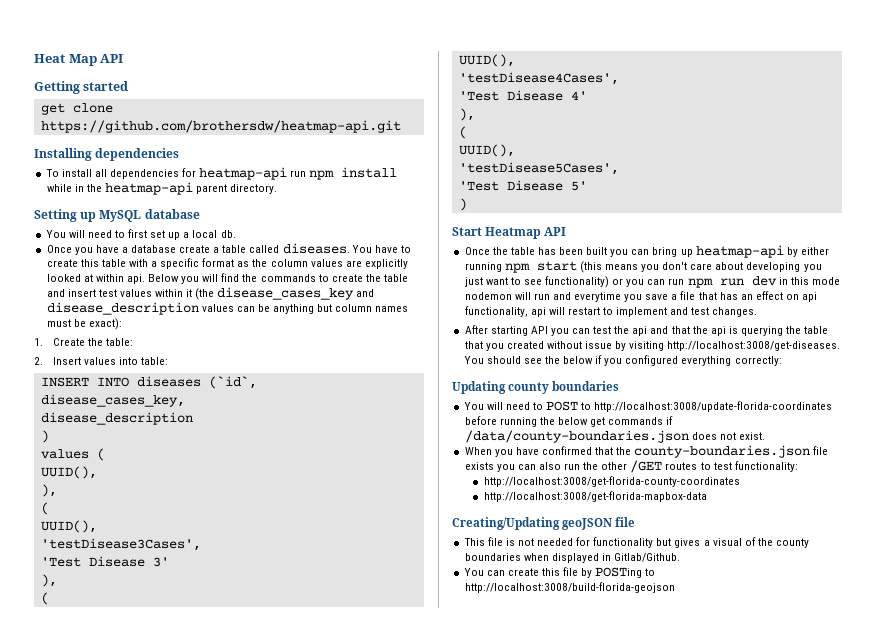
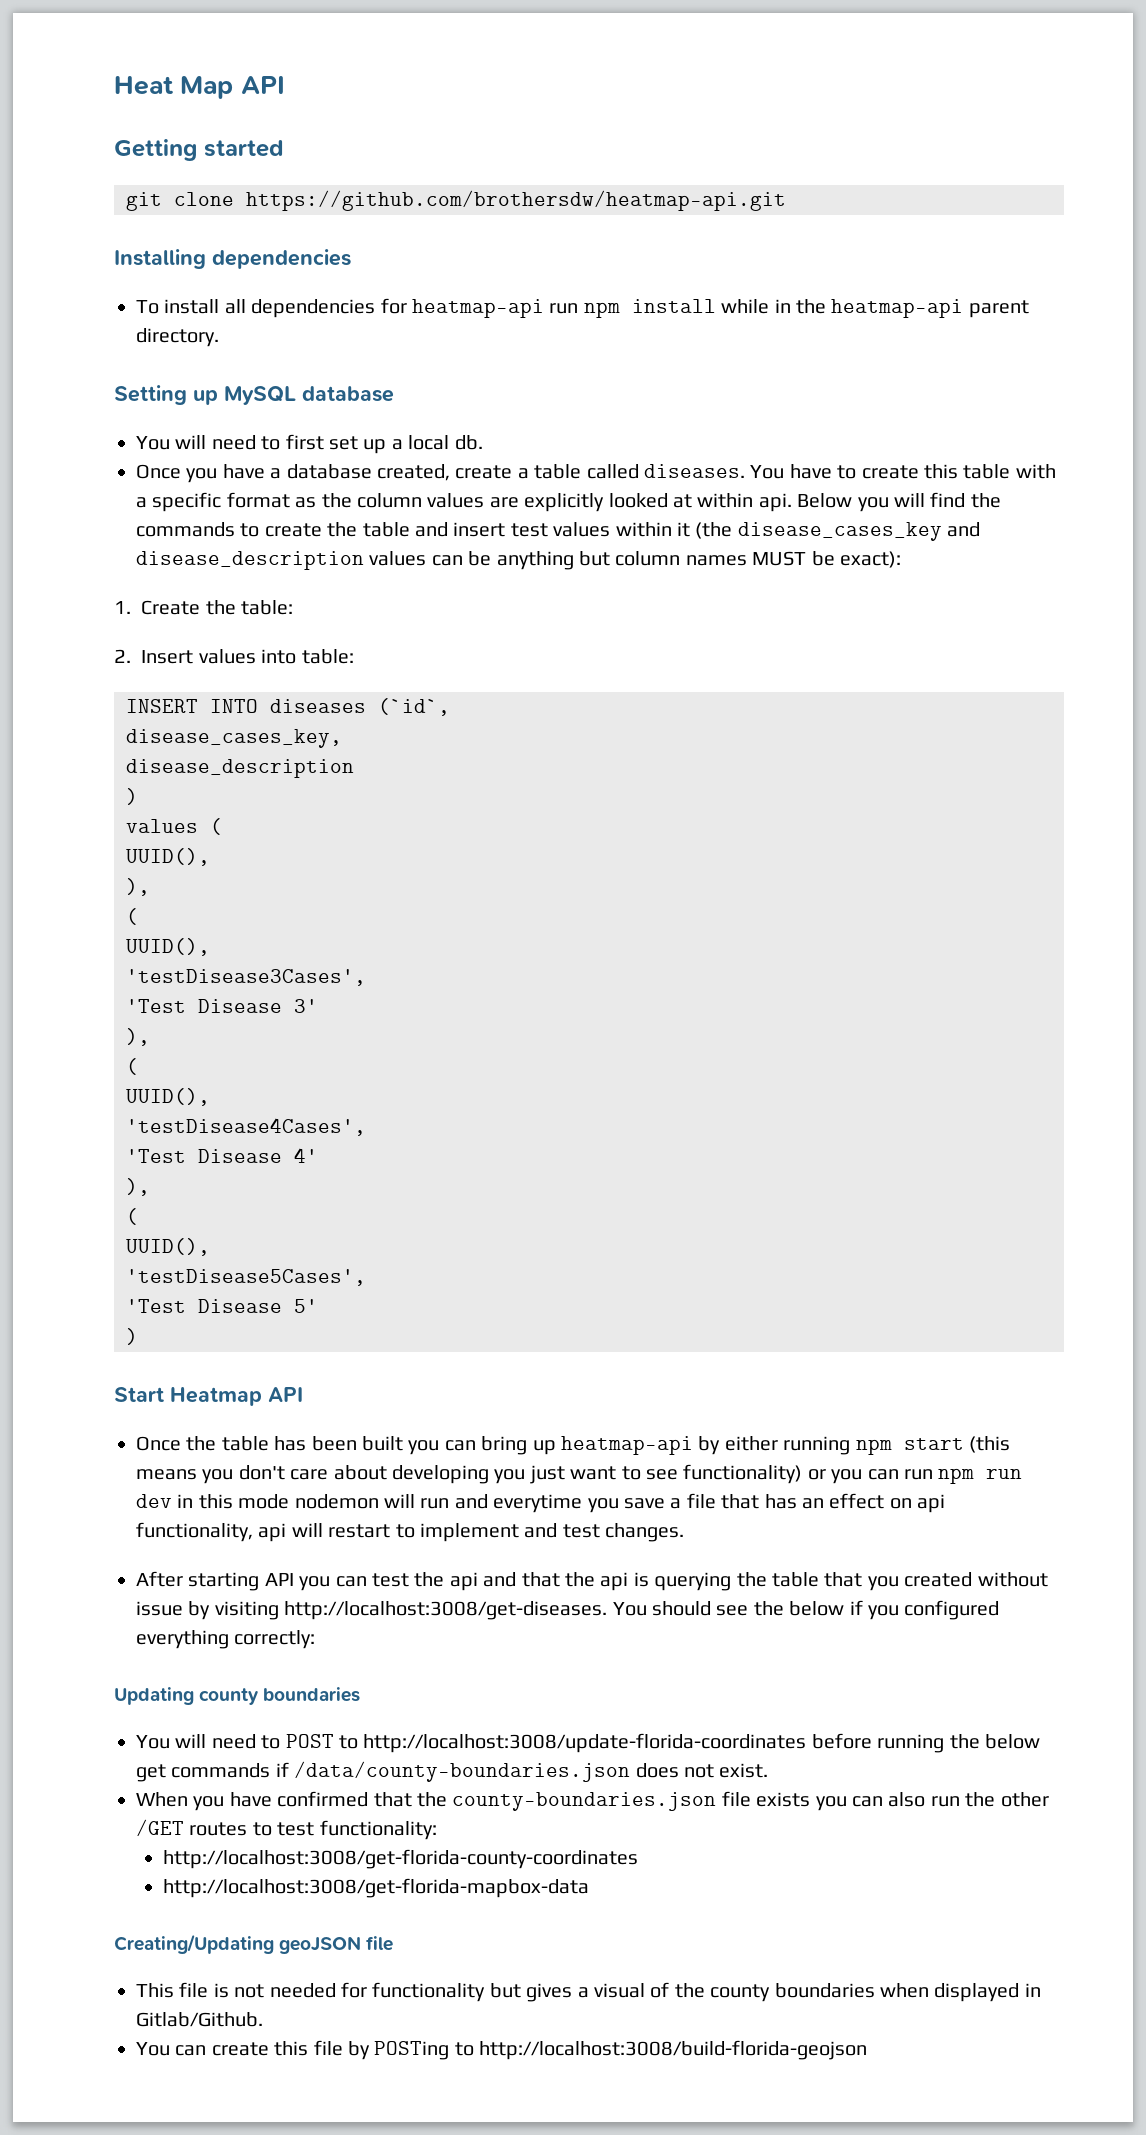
[40,103,65,115] get -> [126,192,162,211] git
(177, 249) none -> [377,464,450,481] created,
[46,319,71,327] must -> [752,551,807,566] MUST

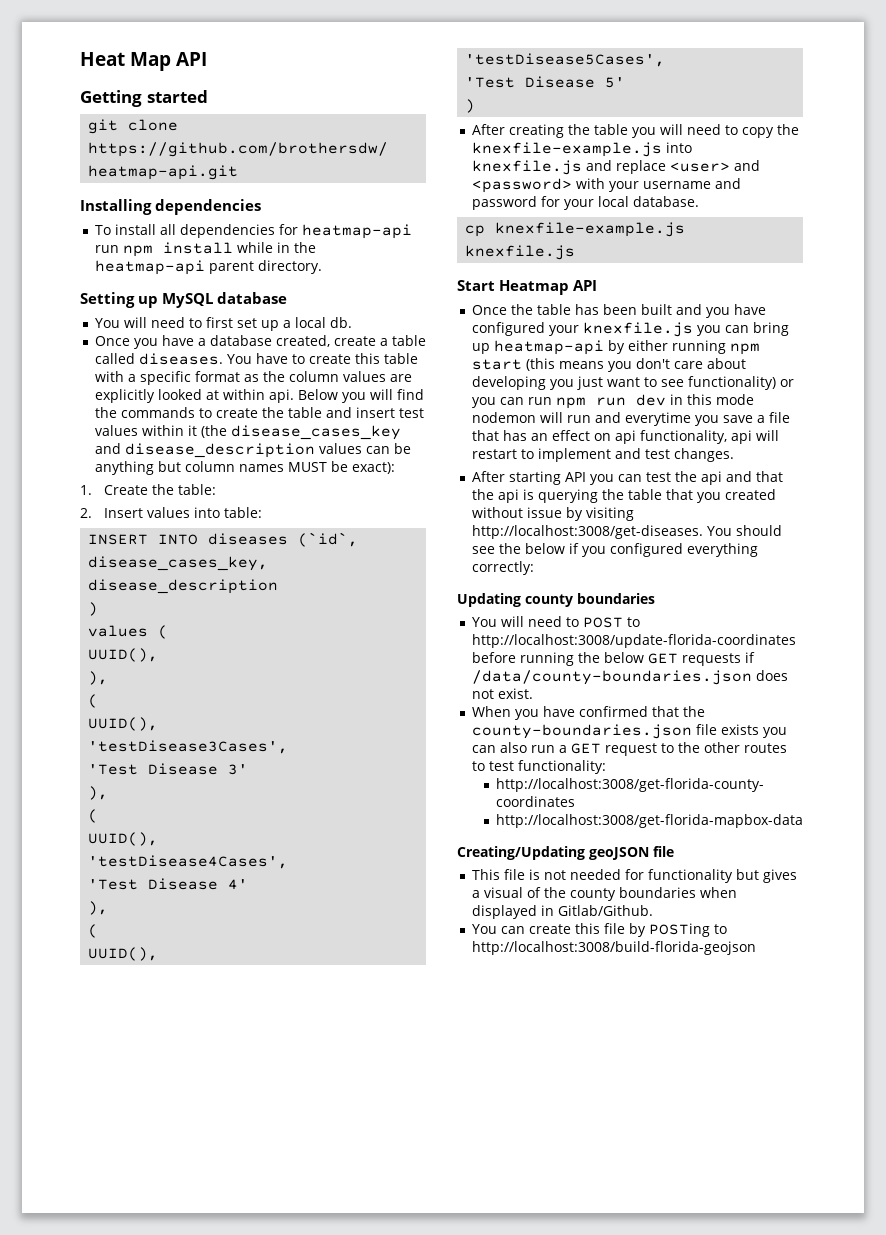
(138, 1336) none -> [471,124,799,138] [471,142,692,157] [471,160,760,175] [471,178,741,193] [471,196,699,210] [465,222,686,237] [465,245,576,260] // After creating the table you will need to copy the knexfile-example.js into knexfile.js and replace <user> and <password> with your username and password for your local database. // cp knexfile-example.js knexfile.js
(403, 1443) none -> [675,304,766,318] [471,322,693,337] and you have configured your knexfile.js
[136,1763,271,1782] get commands -> [647,653,741,666] GET requests
(960, 1801) none -> [558,743,674,756] a GET request to
[136,1819,184,1836] /GET -> (740, 747) none

